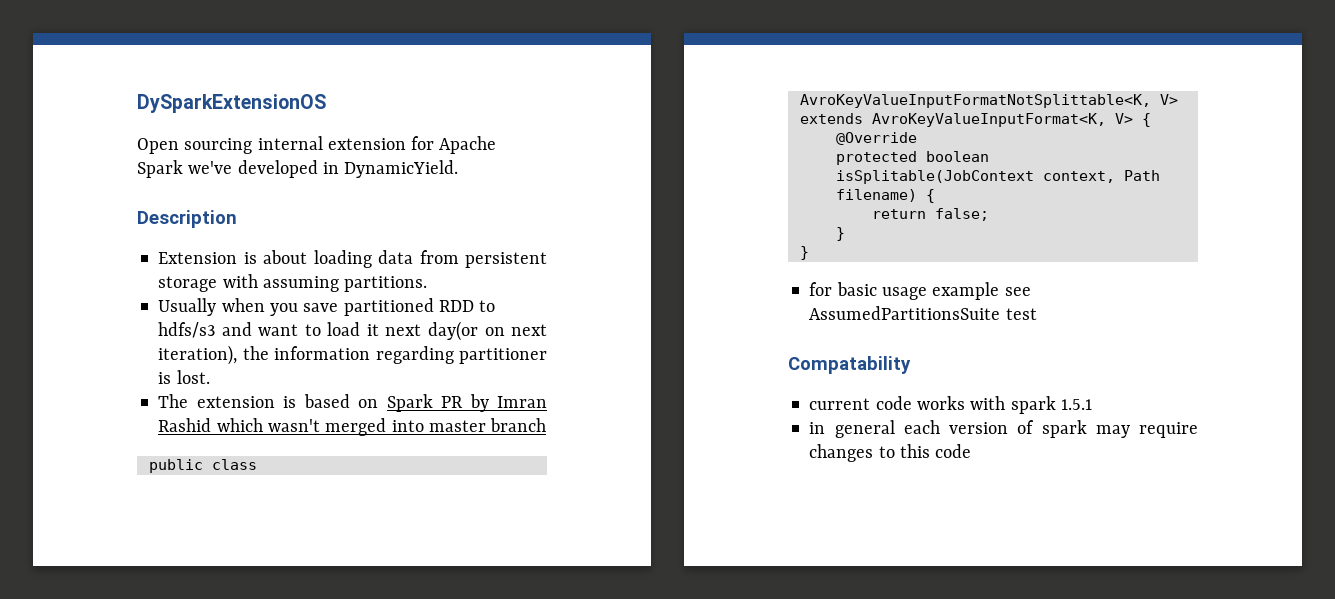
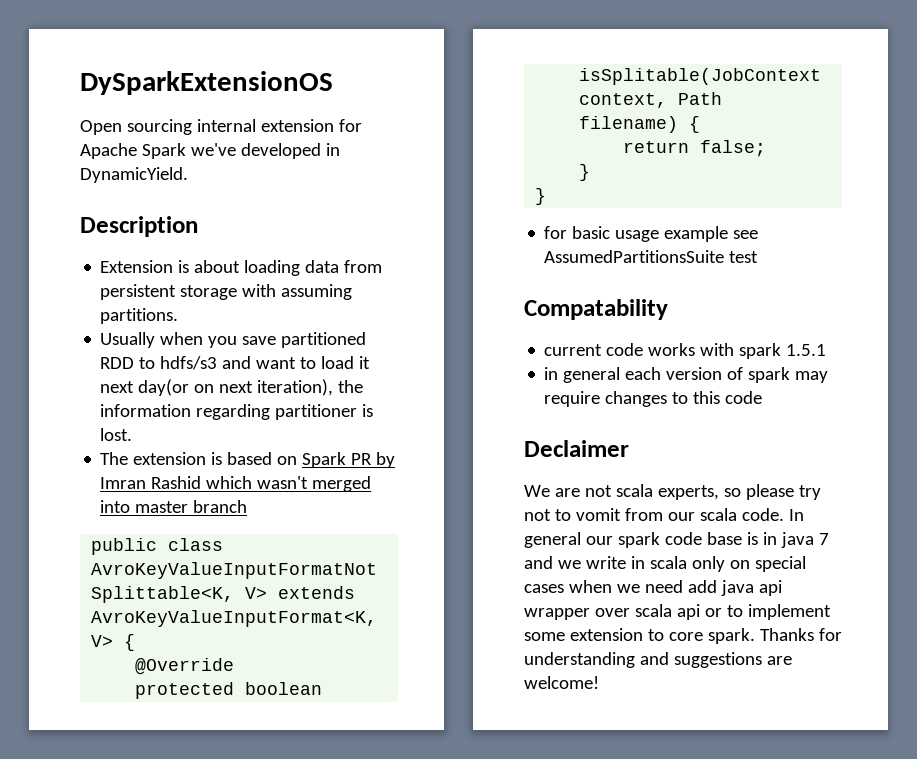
(972, 451) none -> [524,440,629,457] [524,484,821,500] [524,508,804,521] [524,532,829,548] [524,556,806,572] [524,580,782,596] [524,604,831,620] [524,628,842,644] [524,652,792,668] [524,676,599,689] // Declaimer // We are not scala experts, so please try not to vomit from our scala code. In general our spark code base is in java 7 and we write in scala only on special cases when we need add java api wrapper over scala api or to implement some extension to core spark. Thanks for understanding and suggestions are welcome!

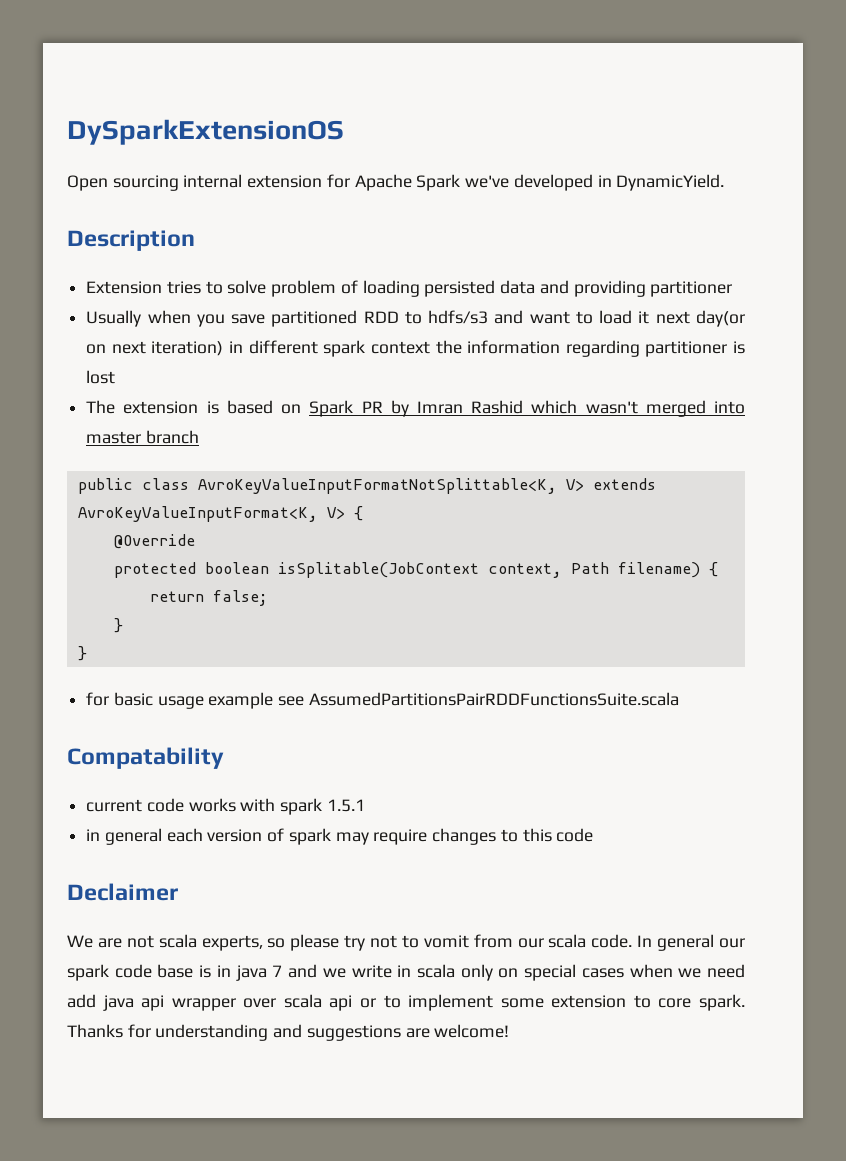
[178,260,383,276] [100,284,353,300] [100,308,179,324] is about loading data from persistent storage with assuming partitions. -> [166,280,733,297] tries to solve problem of loading persisted data and providing partitioner
[257,379,334,396] iteration), -> [151,340,430,357] iteration) in different spark context
[100,428,133,441] lost. -> [86,370,116,384] lost
[544,250,759,263] AssumedPartitionsSuite test -> [308,692,679,706] AssumedPartitionsPairRDDFunctionsSuite.scala

